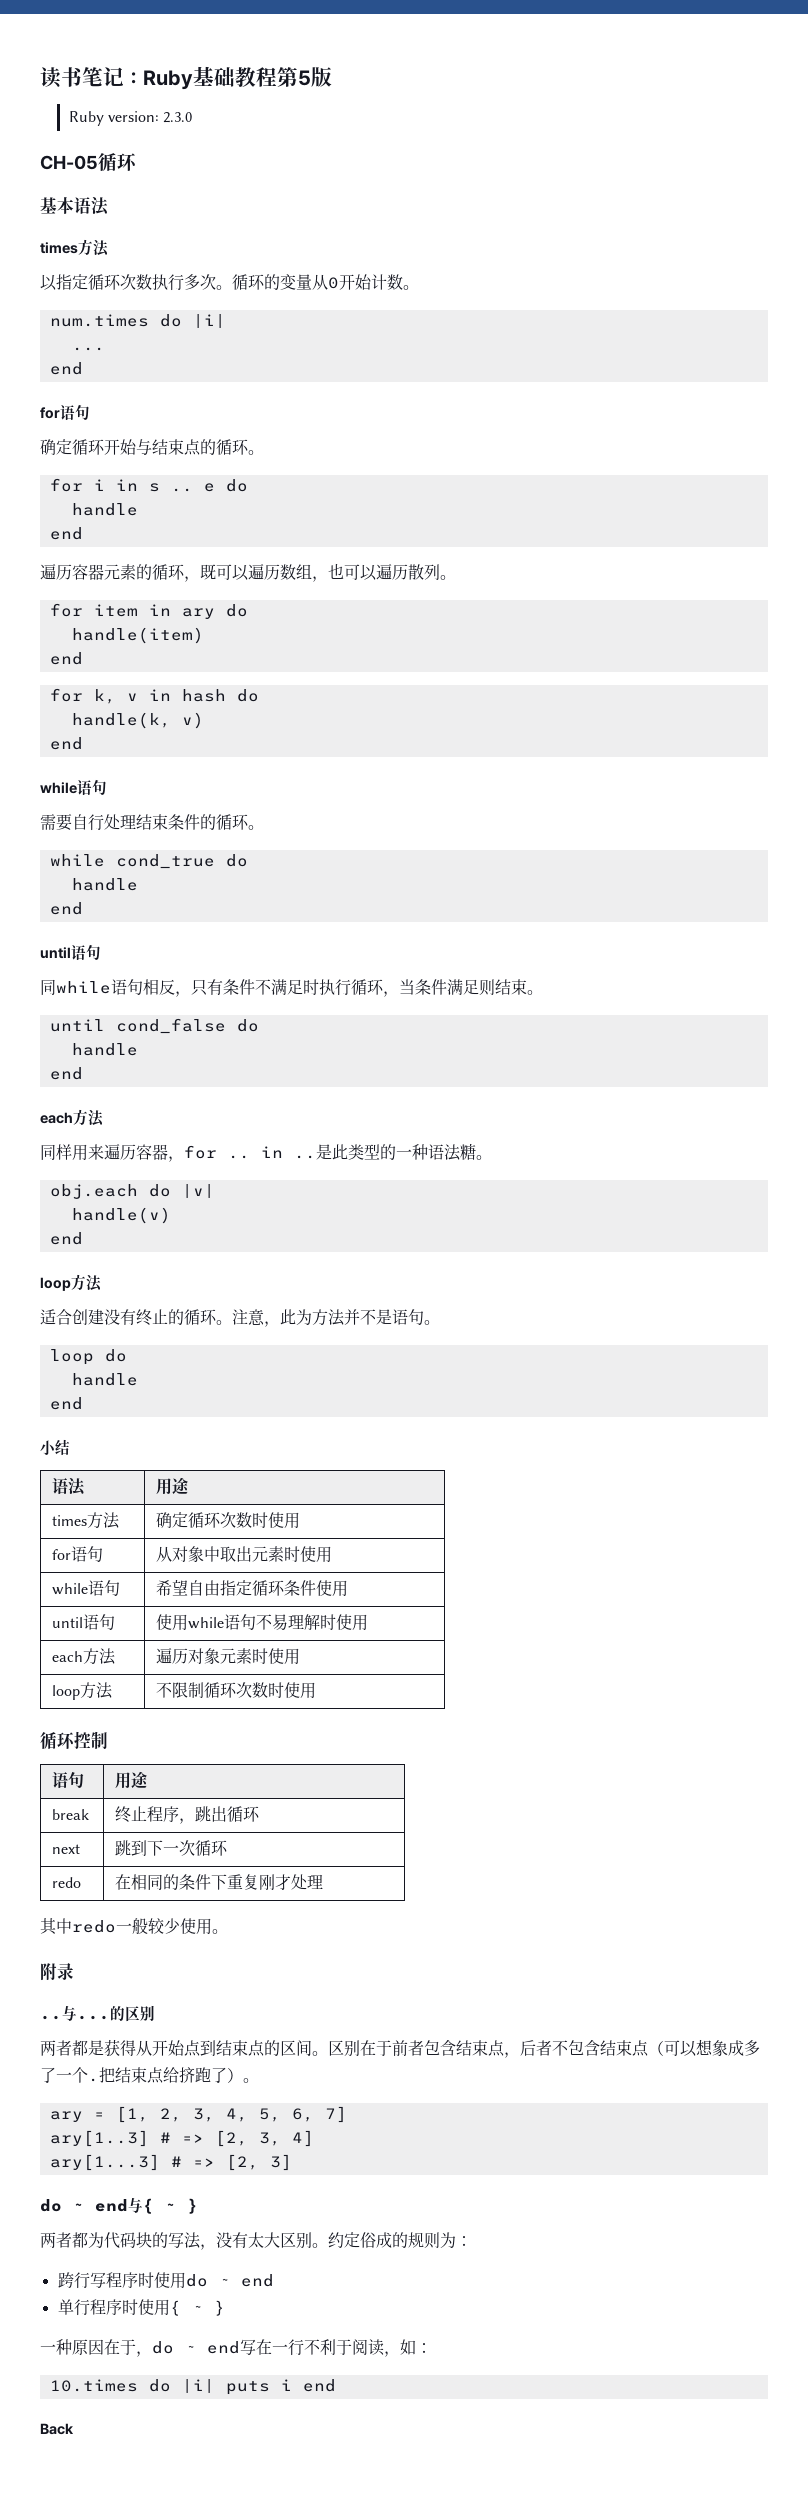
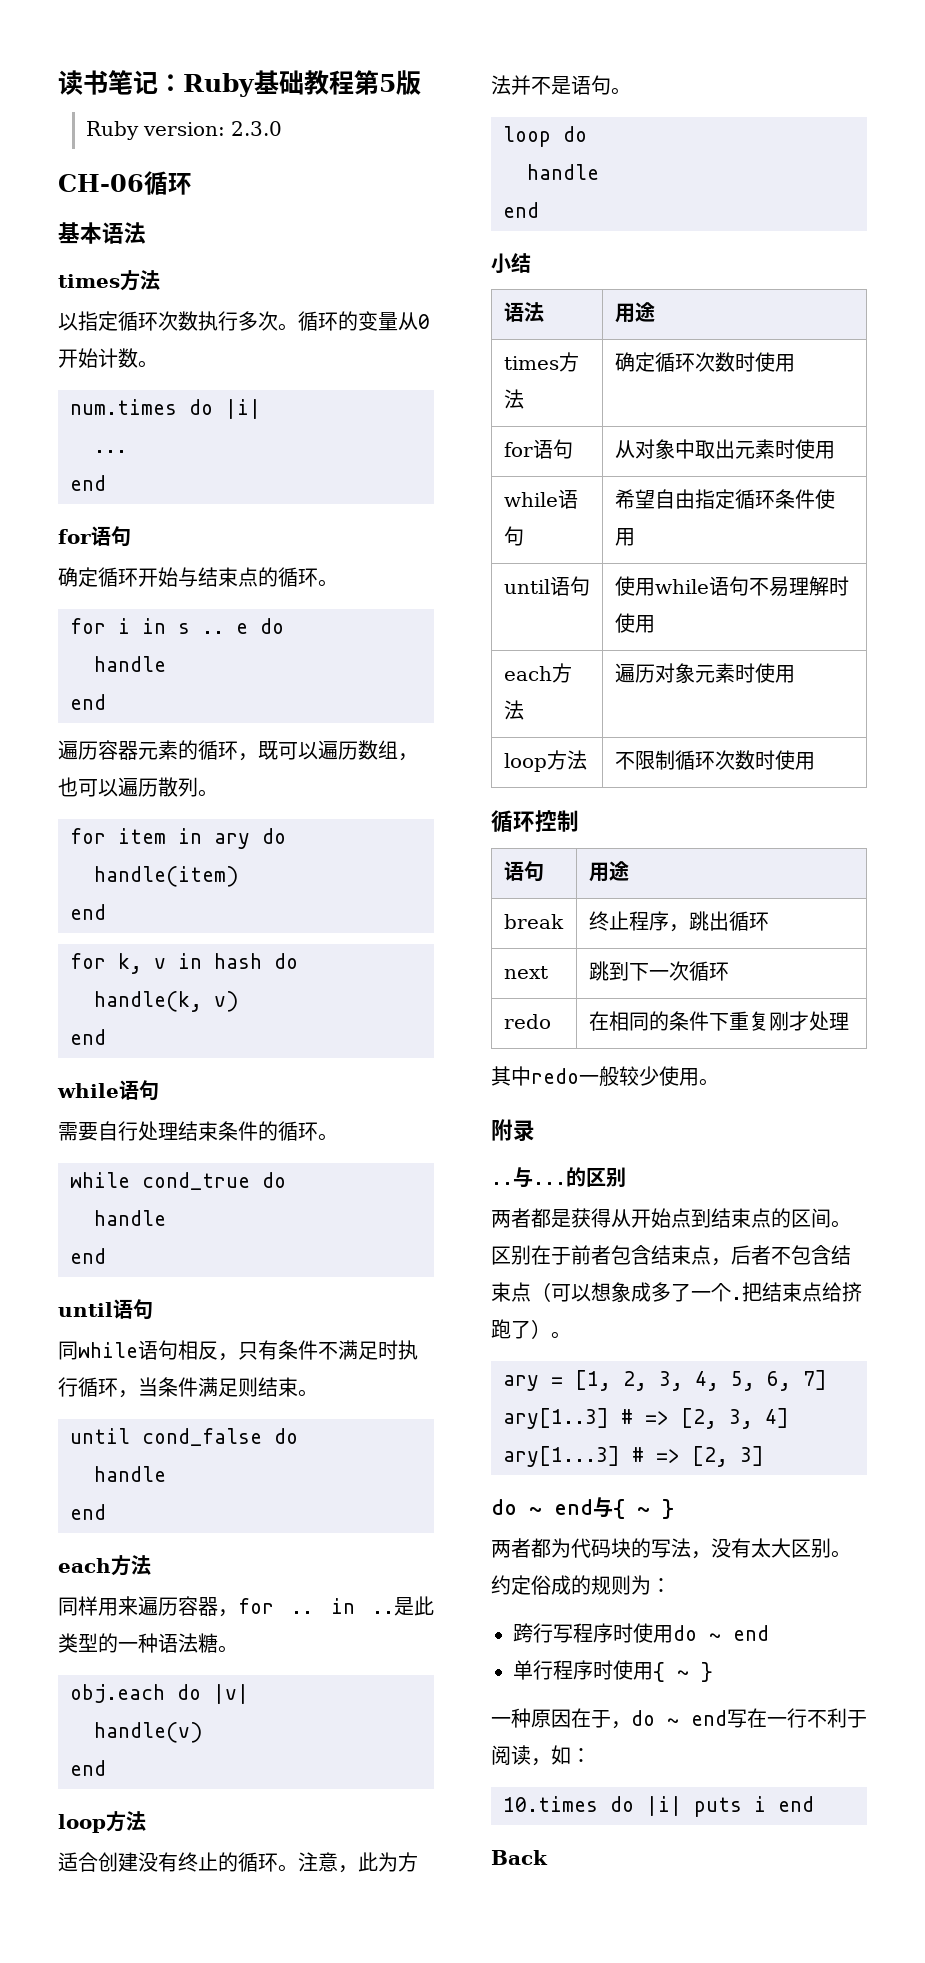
[40,155,98,170] CH-05 -> [58,174,144,192] CH-06

